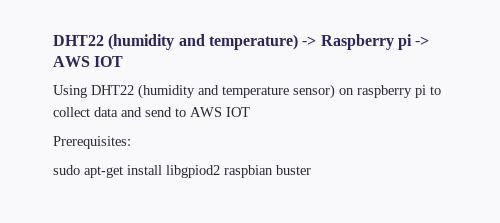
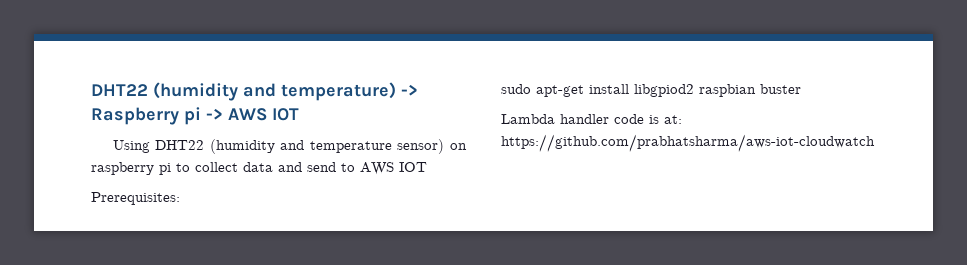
(311, 170) none -> [501,114,682,124] [501,134,875,152] // Lambda handler code is at: https://github.com/prabhatsharma/aws-iot-cloudwatch

